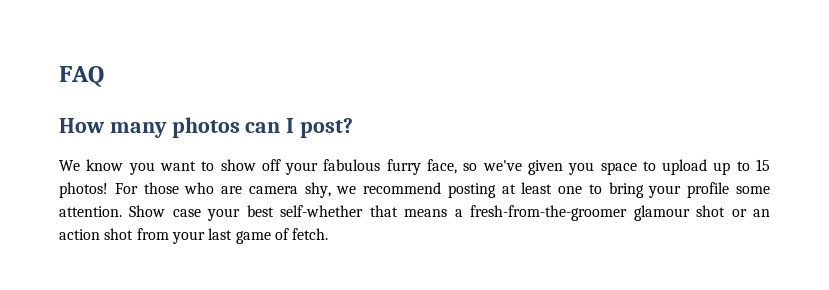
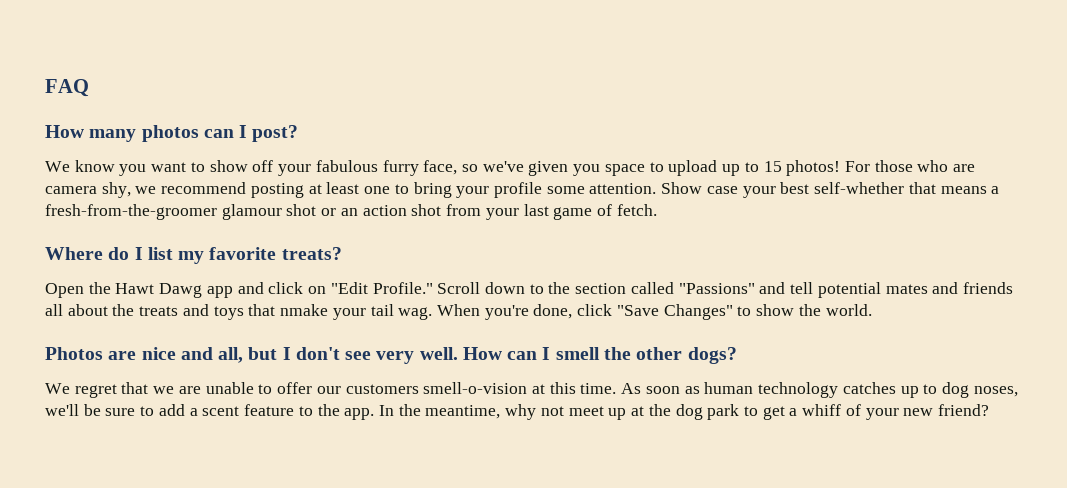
(329, 234) none -> [45,247,342,264] [45,282,1013,298] [45,304,872,320] [45,347,737,364] [45,382,1018,398] [45,404,990,420] // Where do I list my favorite treats? // Open the Hawt Dawg app and click on "Edit Profile." Scroll down to the section called "Passions" and tell potential mates and friends all about the treats and toys that nmake your tail wag. When you're done, click "Save Changes" to show the world. // Photos are nice and all, but I don't see very well. How can I smell the other dogs? // We regret that we are unable to offer our customers smell-o-vision at this time. As soon as human technology catches up to dog noses, we'll be sure to add a scent feature to the app. In the meantime, why not meet up at the dog park to get a whiff of your new friend?

